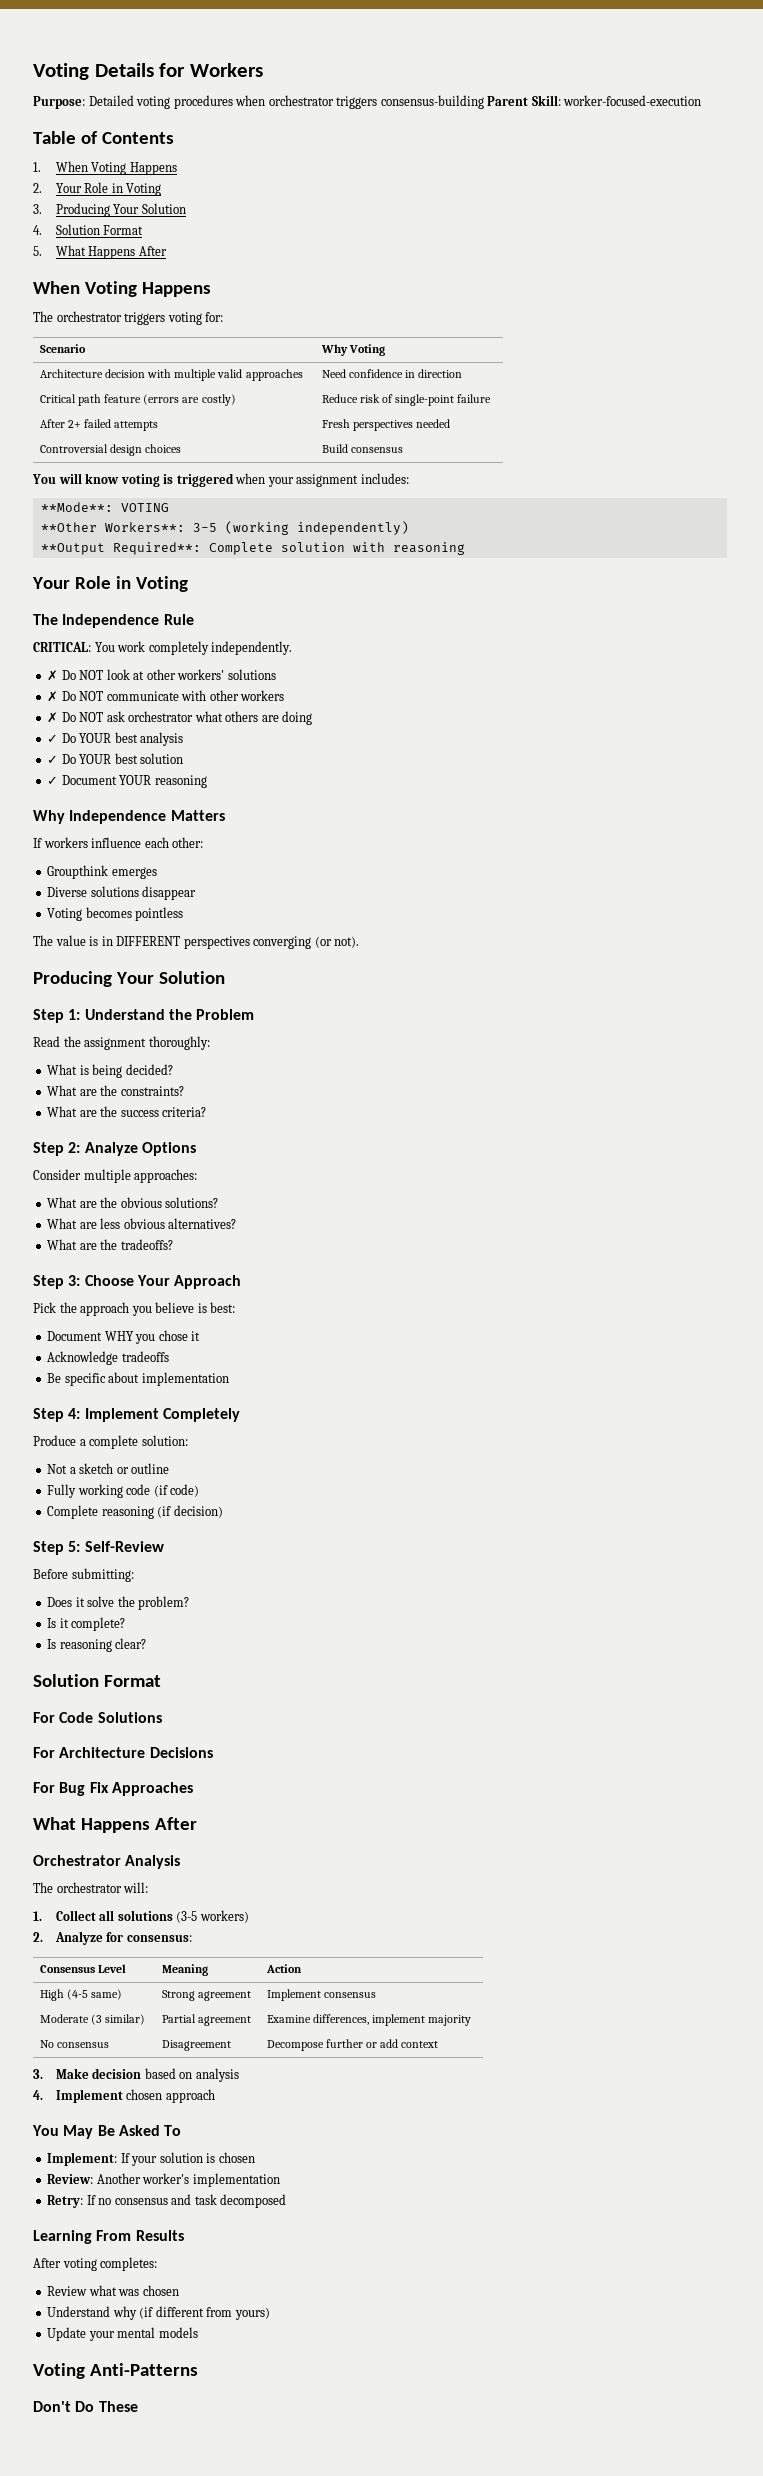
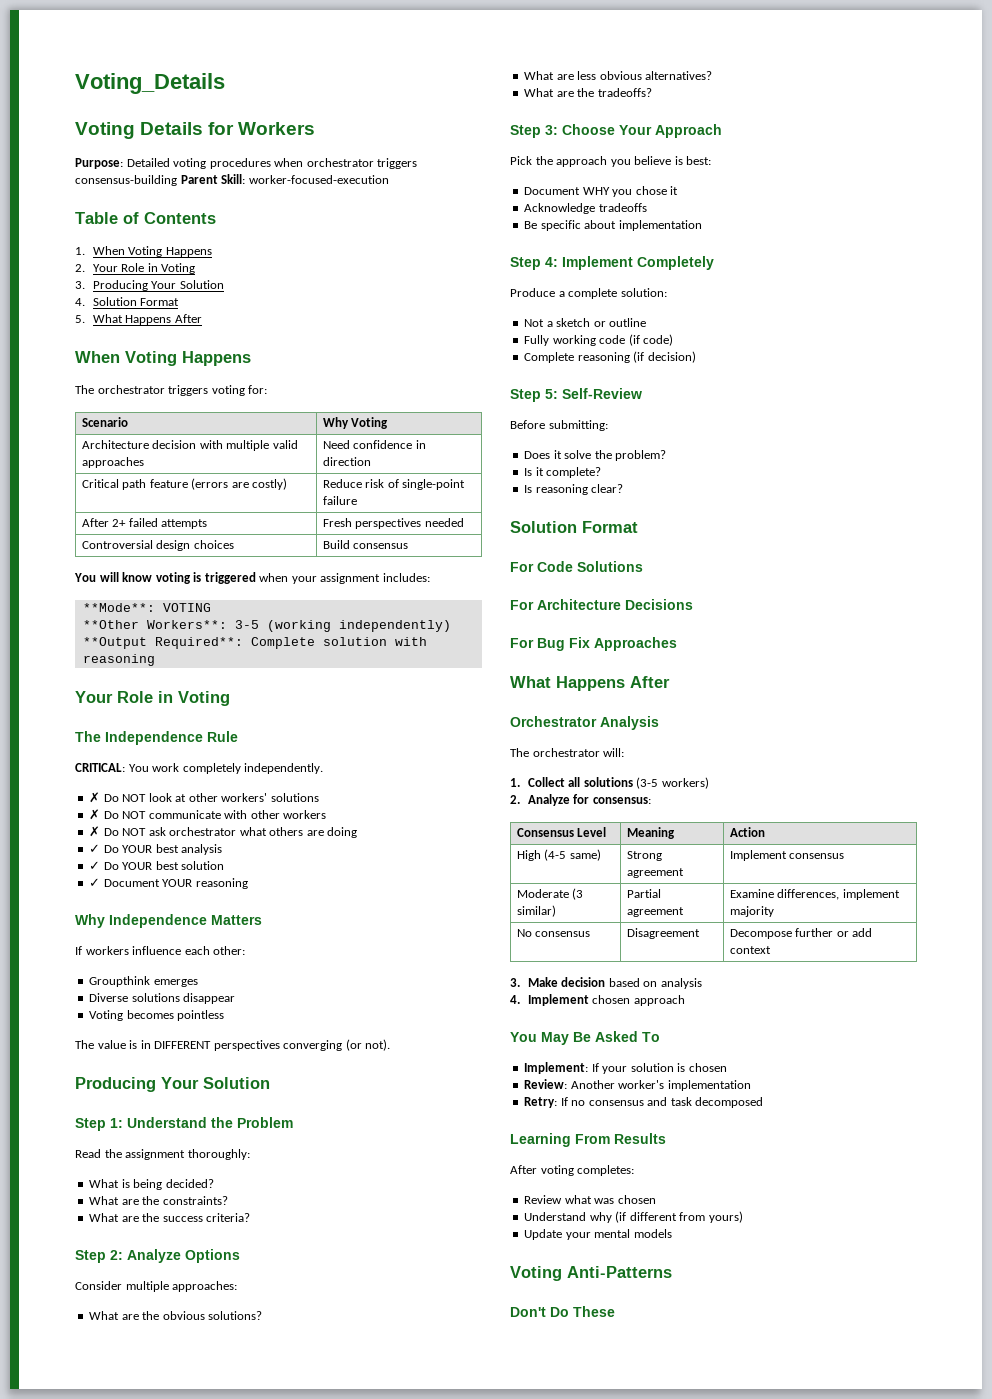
(33, 71) none -> [75,73,225,94] Voting_Details //

